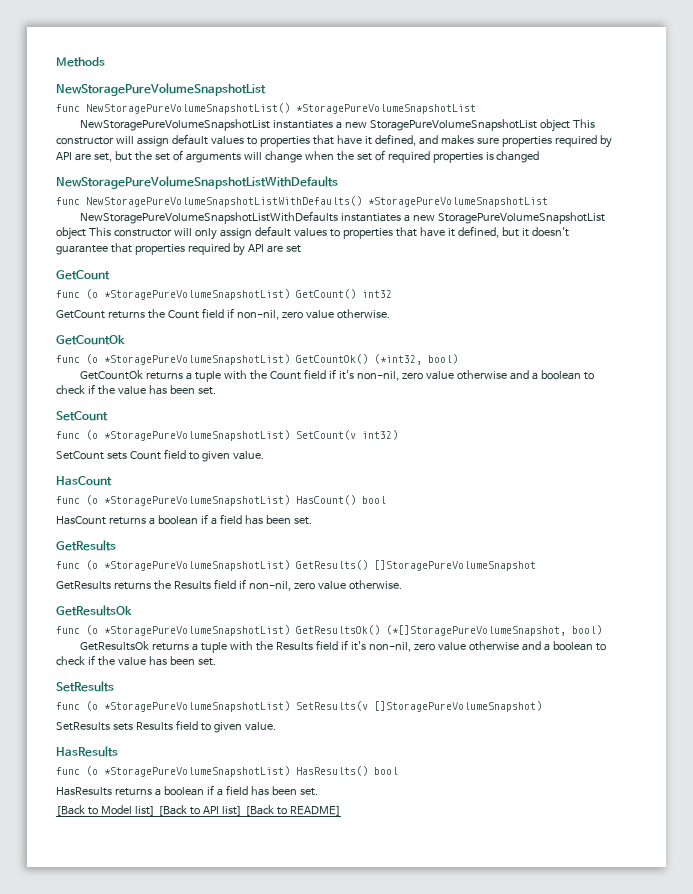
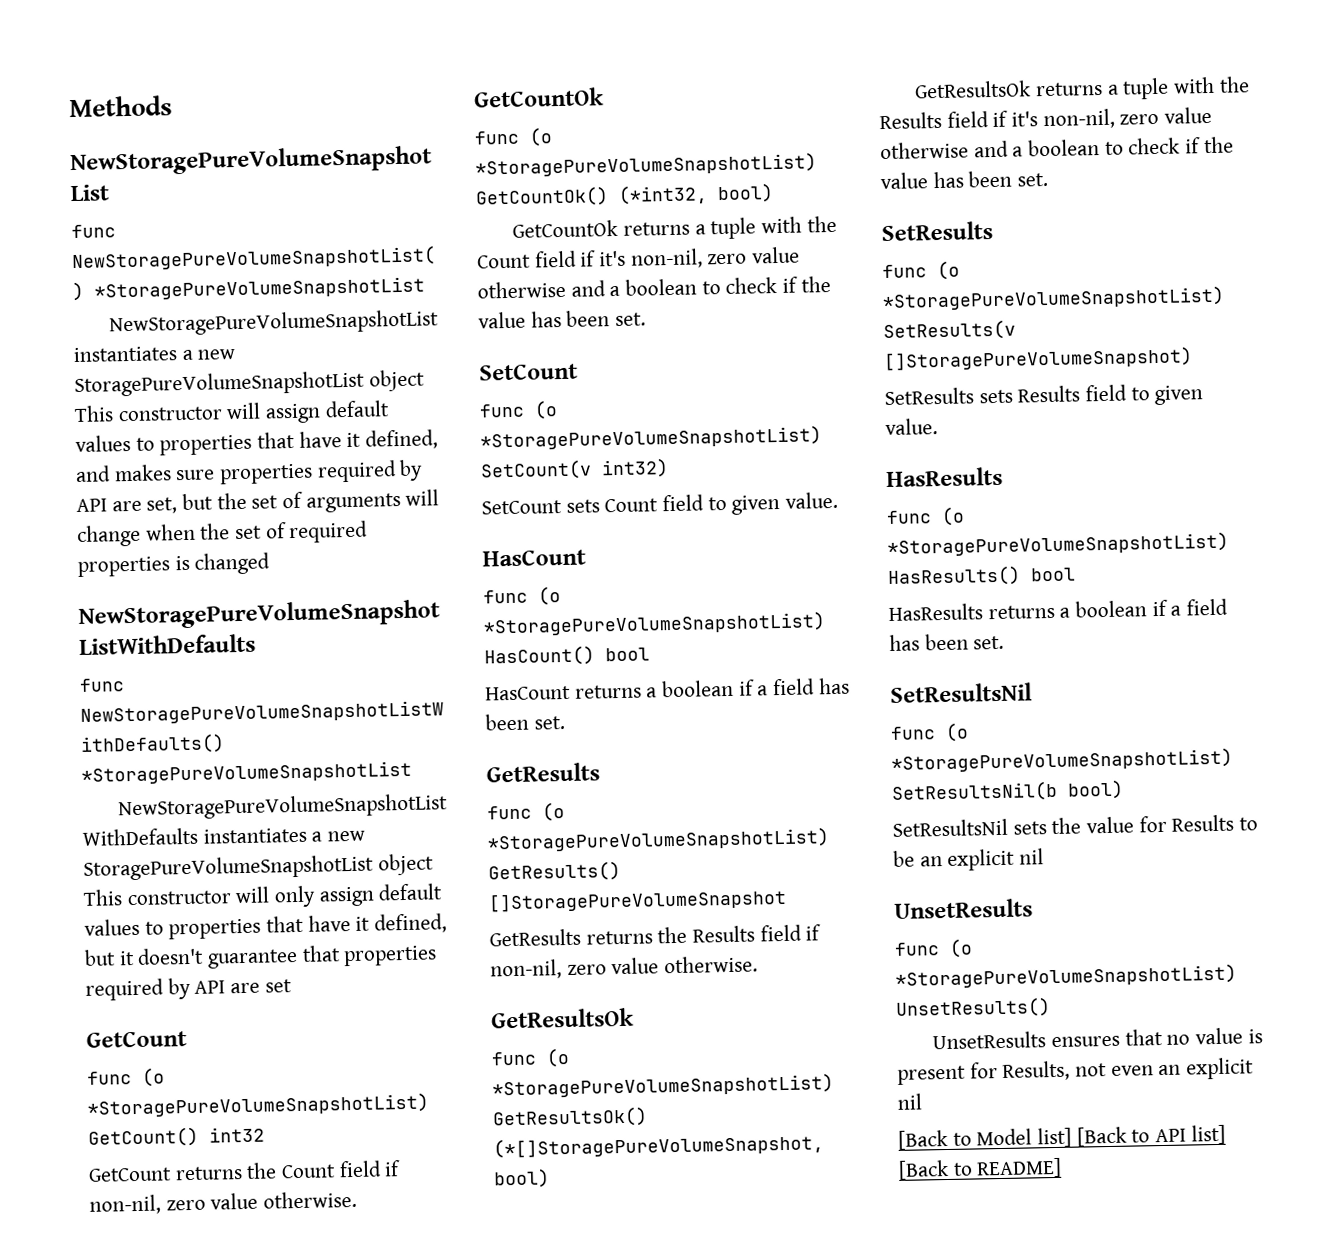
(318, 792) none -> [890,682,1033,703] [890,722,969,742] [891,747,1233,773] [891,779,1124,803] [892,814,1259,837] [893,848,1045,871] [894,898,1033,919] [894,938,973,958] [895,963,1237,989] [895,997,1051,1019] [932,1027,1263,1050] [897,1057,1255,1085] [897,1093,922,1110] // SetResultsNil // func (o *StoragePureVolumeSnapshotList) SetResultsNil(b bool) // SetResultsNil sets the value for Results to be an explicit nil // UnsetResults // func (o *StoragePureVolumeSnapshotList) UnsetResults() // UnsetResults ensures that no value is present for Results, not even an explicit nil

